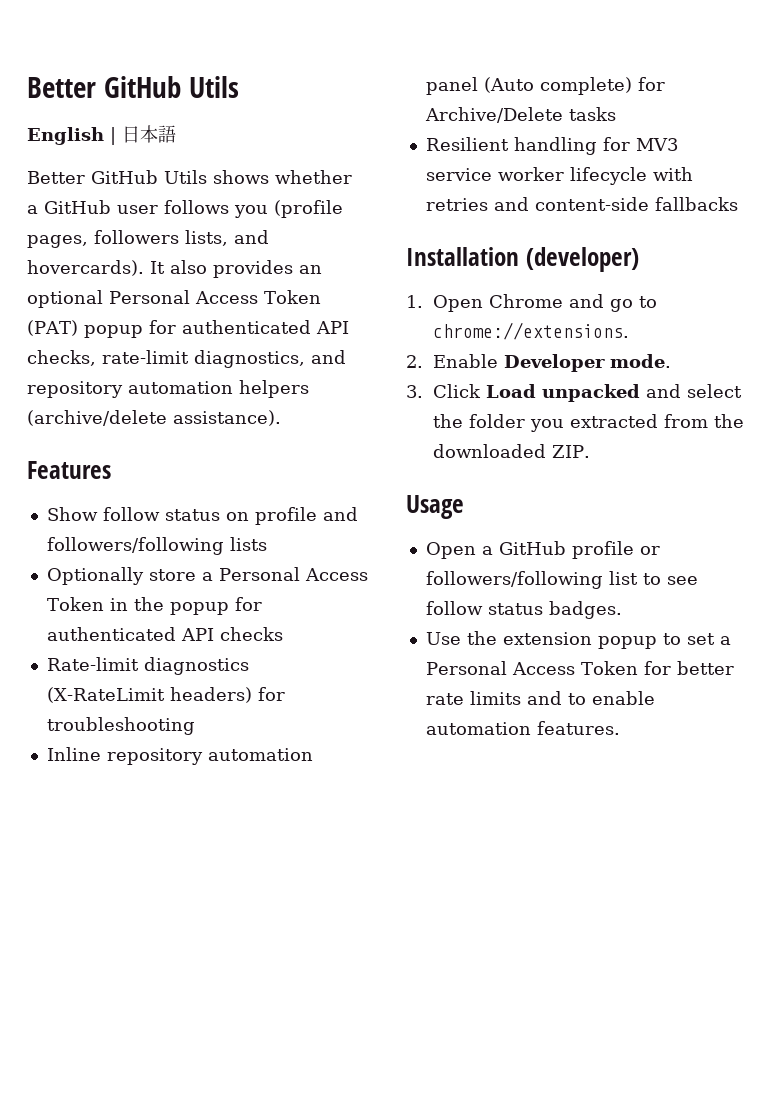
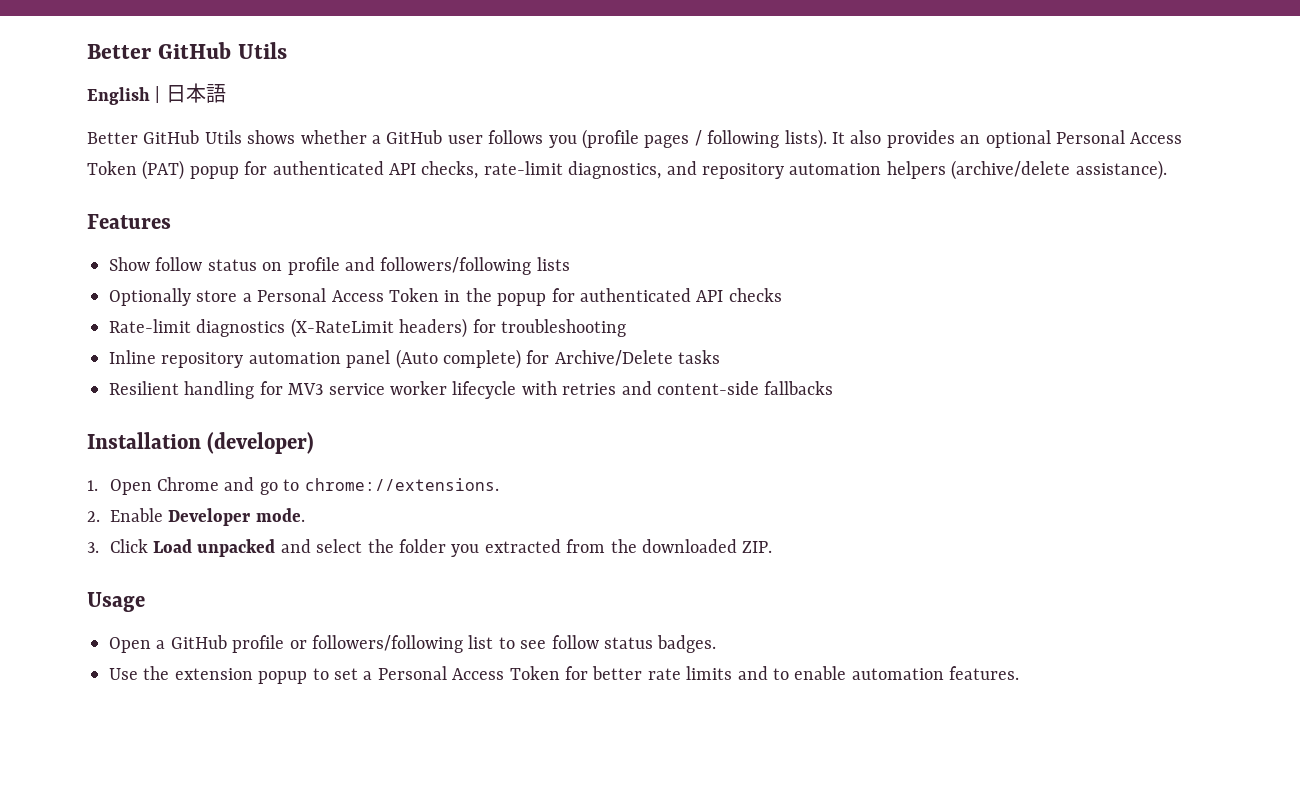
[27,230,269,248] [27,260,144,276] pages, followers lists, and hovercards). -> [644,129,827,149] pages / following lists).

